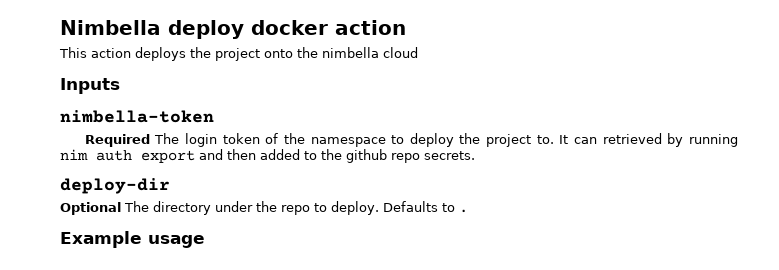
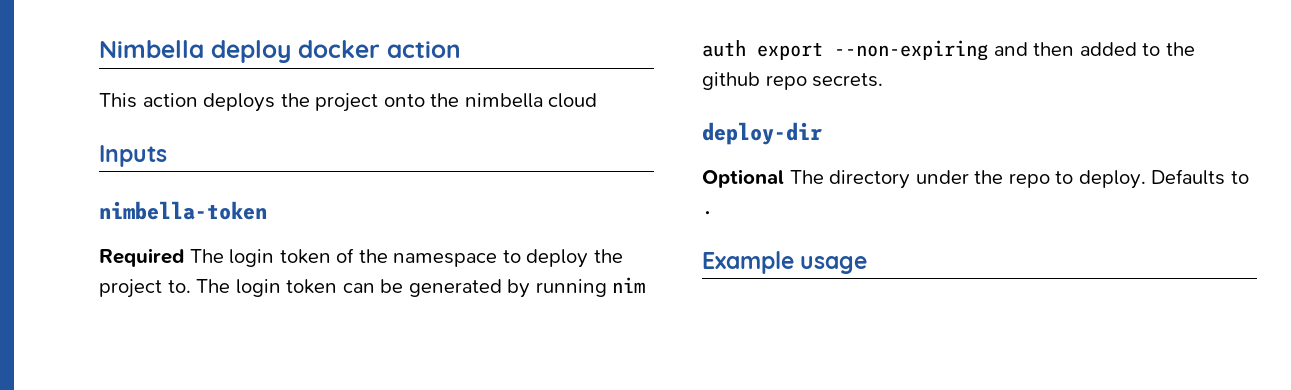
[559,133,662,144] It can retrieved -> [196,279,502,297] The login token can be generated
(195, 156) none -> [834,40,988,61] --non-expiring

